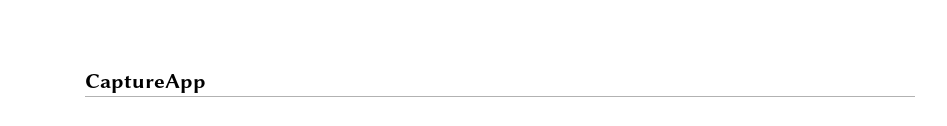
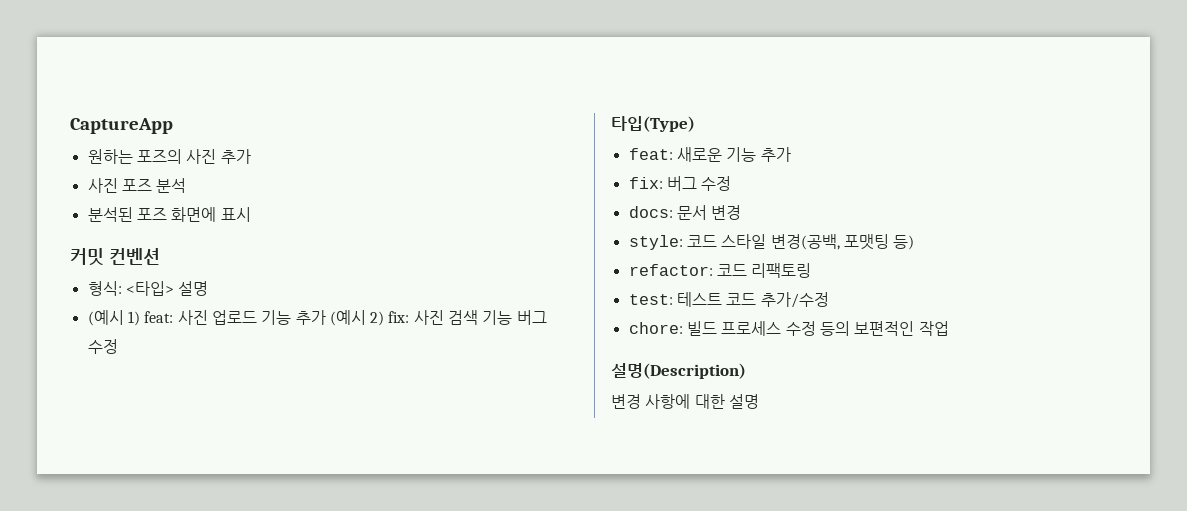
(206, 83) none -> [87,149,251,164] [87,178,187,193] [87,207,251,222] [70,248,160,266] [87,281,209,296] [87,310,547,326] [87,339,118,354] [611,116,695,132] [628,147,791,162] [628,176,732,191] [628,205,742,220] [628,234,915,250] [628,263,812,278] [628,292,829,308] [628,321,949,336] [611,363,746,379] [611,394,759,409] // 원하는 포즈의 사진 추가 // 사진 포즈 분석 // 분석된 포즈 화면에 표시 // 커밋 컨벤션 // 형식: <타입> 설명 // (예시 1) feat: 사진 업로드 기능 추가 (예시 2) fix: 사진 검색 기능 버그 수정 // 타입(Type) // feat: 새로운 기능 추가 // fix: 버그 수정 // docs: 문서 변경 // style: 코드 스타일 변경(공백, 포맷팅 등) // refactor: 코드 리팩토링 // test: 테스트 코드 추가/수정 // chore: 빌드 프로세스 수정 등의 보편적인 작업 // 설명(Description) // 변경 사항에 대한 설명

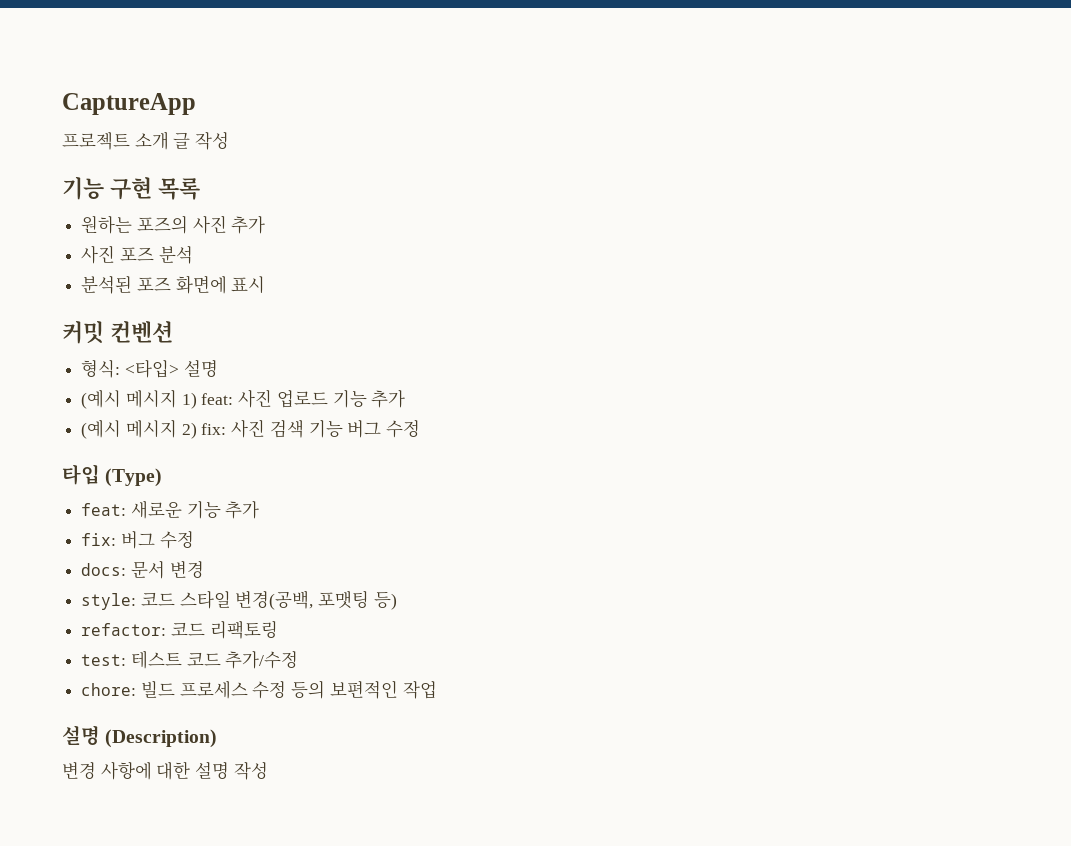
(173, 126) none -> [62,131,230,150] [62,176,200,200] // 프로젝트 소개 글 작성 // 기능 구현 목록
(124, 318) none -> [125,390,177,408] 메시지
[329,310,366,326] (예시 -> [81,420,177,439] // (예시 메시지
[611,116,695,132] 타입(Type) -> [62,464,163,487] 타입 (Type)
[611,363,746,379] 설명(Description) -> [62,725,218,748] 설명 (Description)
(759, 401) none -> [233,762,268,780] 작성

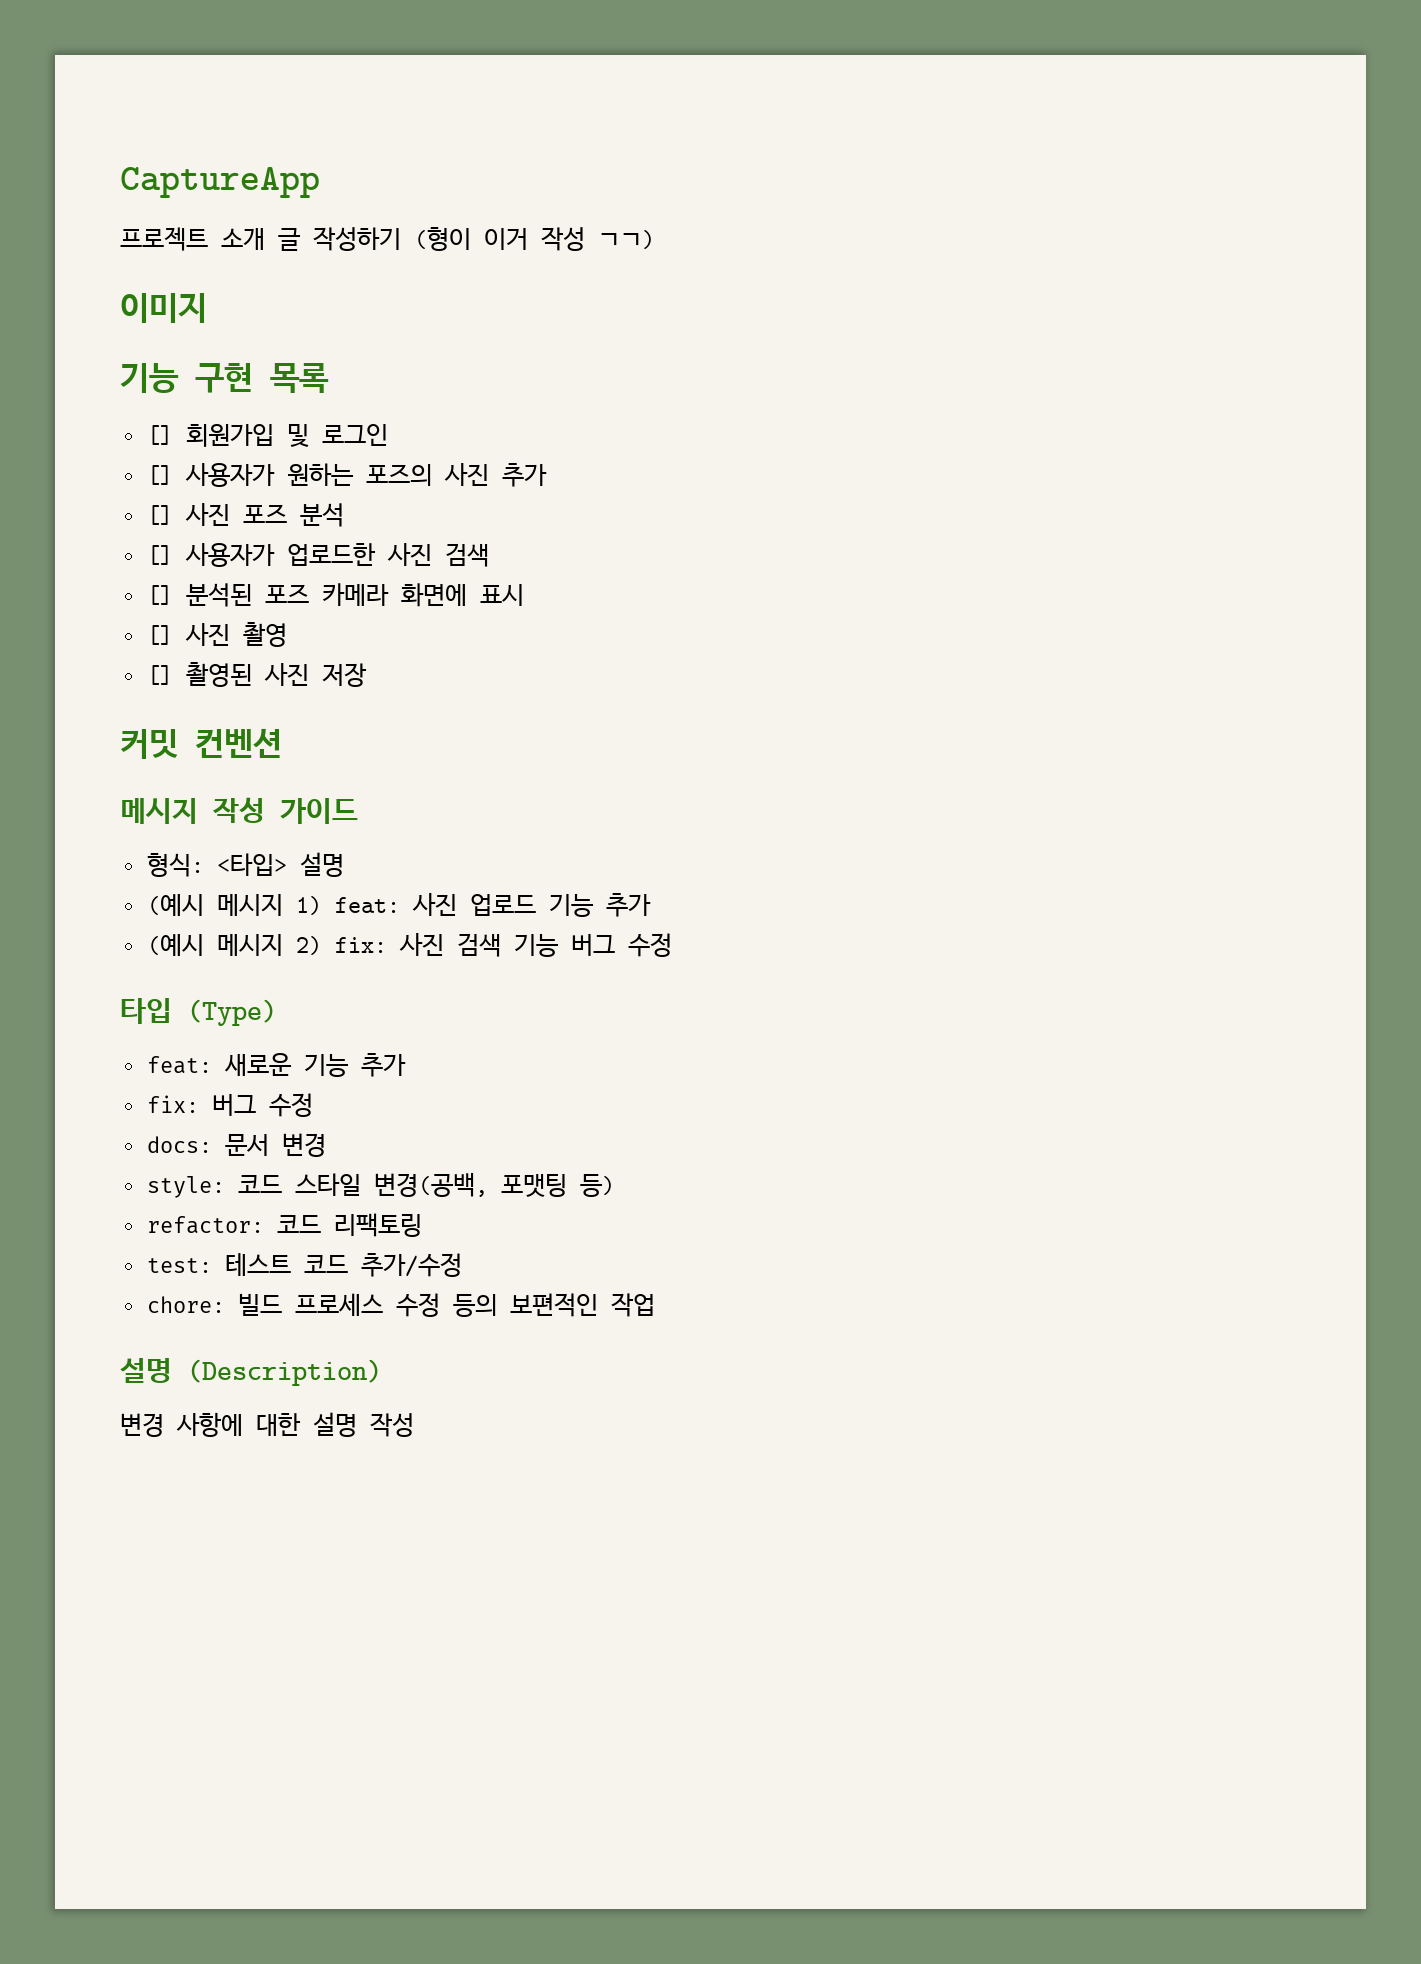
[195,132,230,150] 작성 -> [313,227,655,251] [120,293,207,323] 작성하기 (형이 이거 작성 ㄱㄱ) // 이미지
(200, 189) none -> [146,424,388,447] [146,463,275,487] [] 회원가입 및 로그인 // [] 사용자가
(266, 225) none -> [146,505,173,525] []
(193, 255) none -> [146,543,489,567] [146,585,173,605] [] 사용자가 업로드한 사진 검색 // []
(171, 284) none -> [321,583,389,606] 카메라
(266, 284) none -> [146,622,287,647] [146,662,367,687] // [] 사진 촬영 // [] 촬영된 사진 저장
(173, 331) none -> [120,797,358,824] // 메시지 작성 가이드

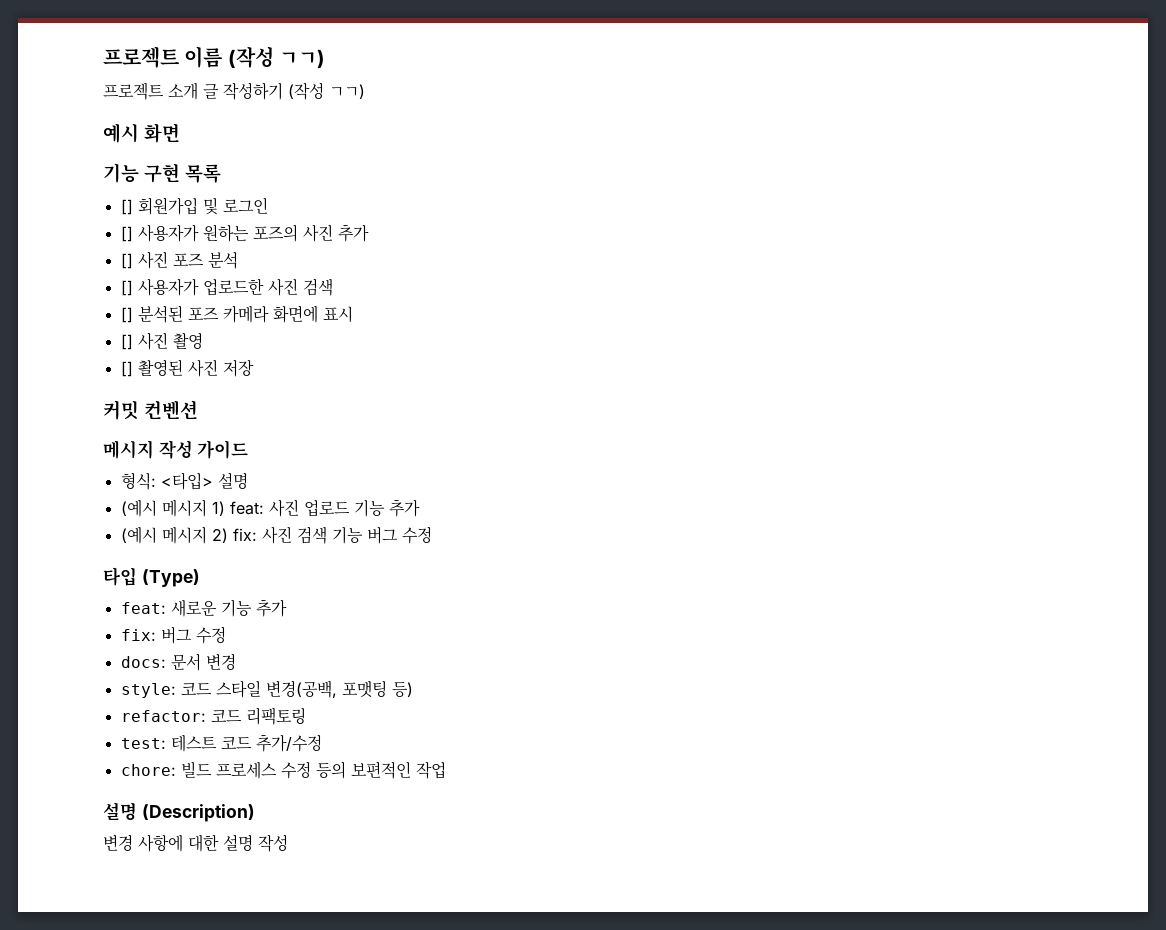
[120,167,320,198] CaptureApp -> [103,46,326,68] 프로젝트 이름 (작성 ㄱㄱ)
[414,227,655,251] [120,293,207,323] (형이 이거 작성 ㄱㄱ) // 이미지 -> [288,82,365,100] [103,123,180,143] (작성 ㄱㄱ) // 예시 화면

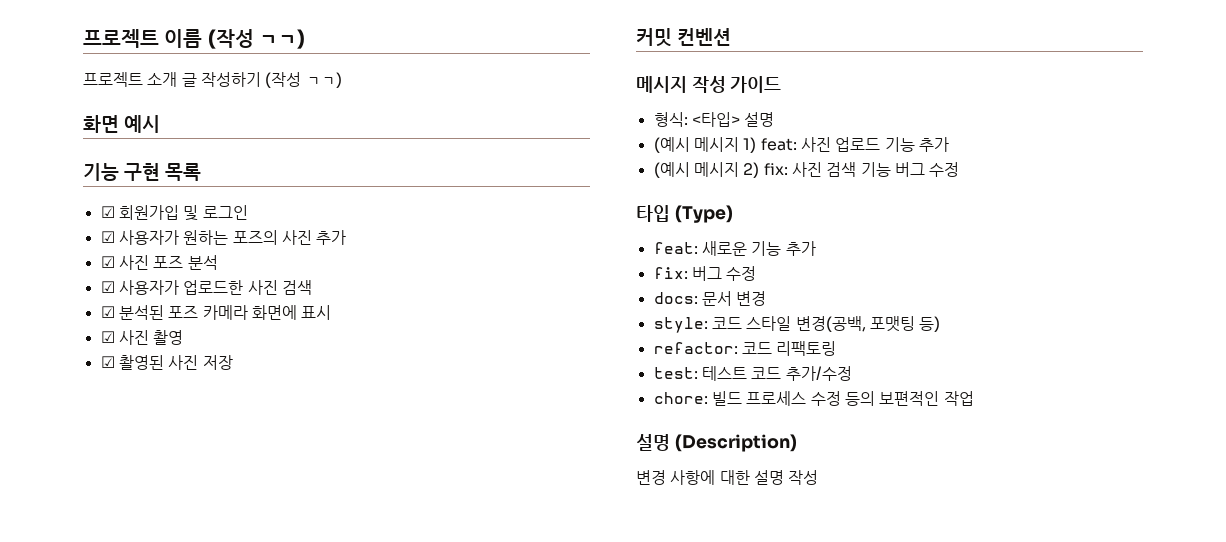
(365, 91) none -> [83,115,119,133] 화면
[143,123,180,143] 화면 -> (160, 124) none
[120,199,133,215] [] -> [100,206,115,218] ☑
[120,226,133,242] [] -> [100,231,115,243] ☑
[120,253,133,269] [] -> [100,256,115,268] ☑
[120,280,133,296] [] -> [100,281,115,293] ☑
[120,307,133,323] [] -> [100,306,115,318] ☑
[120,334,133,350] [] -> [100,331,115,343] ☑
[120,361,133,377] [] -> [100,356,115,368] ☑

